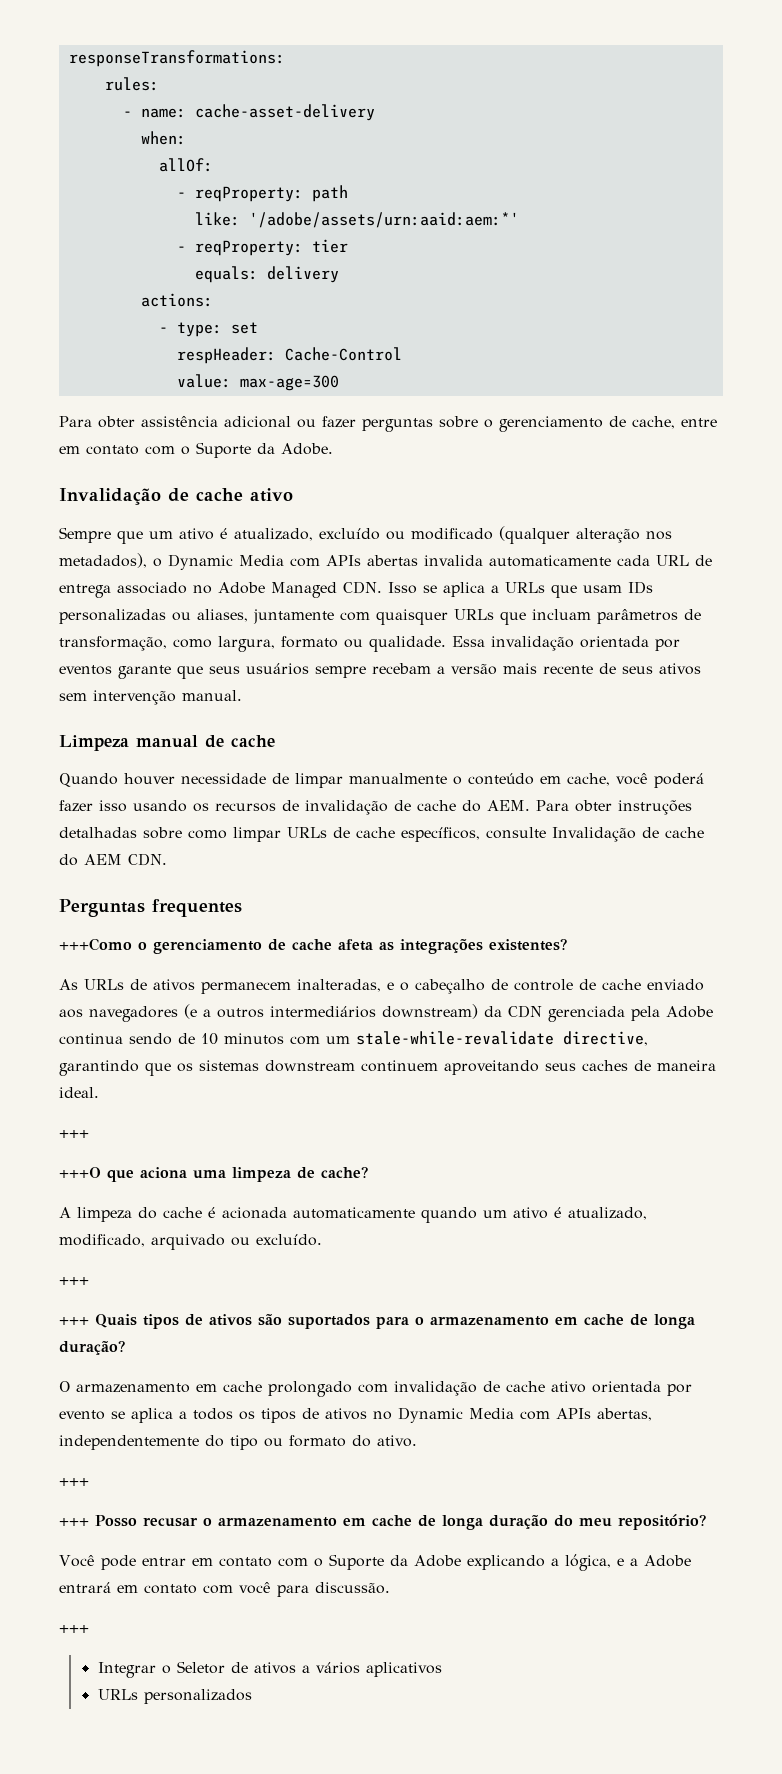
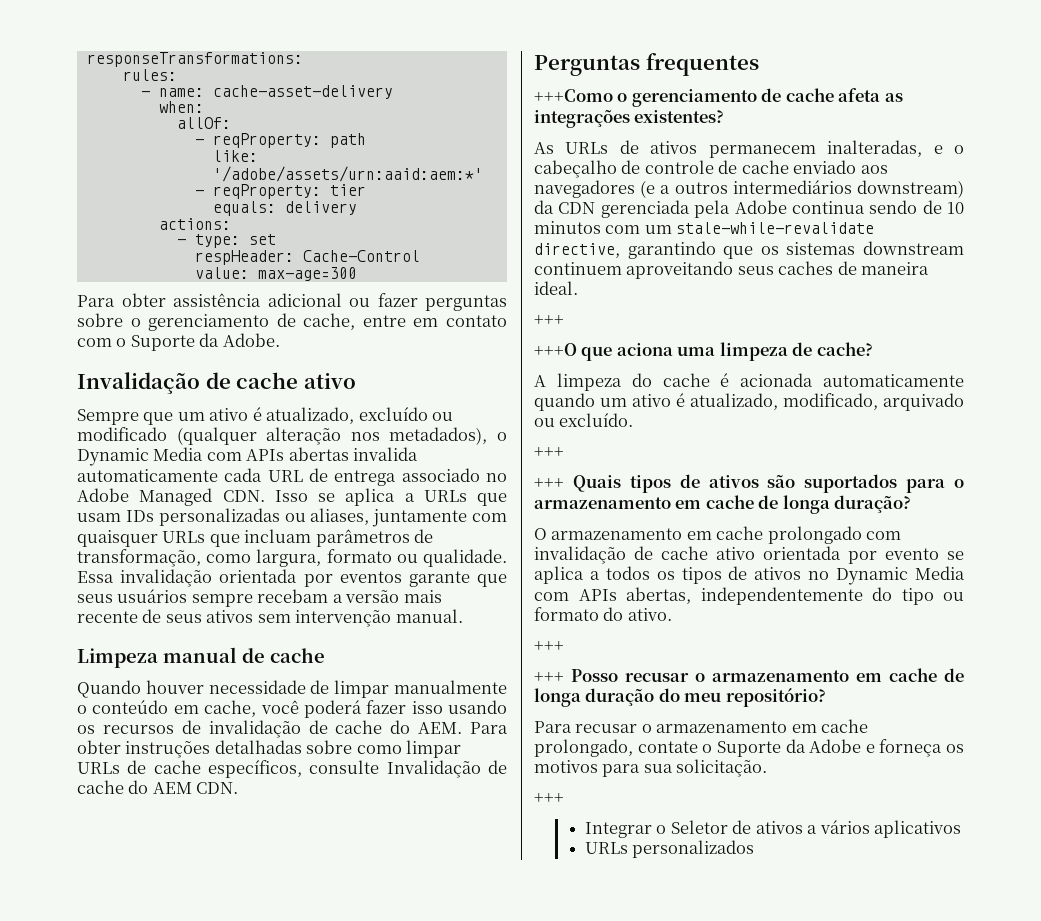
[59,1554,691,1571] [59,1582,390,1597] Você pode entrar em contato com o Suporte da Adobe explicando a lógica, e a Adobe entrará em contato com você para discussão. -> [534,719,869,733] [534,739,964,757] [534,759,768,777] Para recusar o armazenamento em cache prolongado, contate o Suporte da Adobe e forneça os motivos para sua solicitação.

